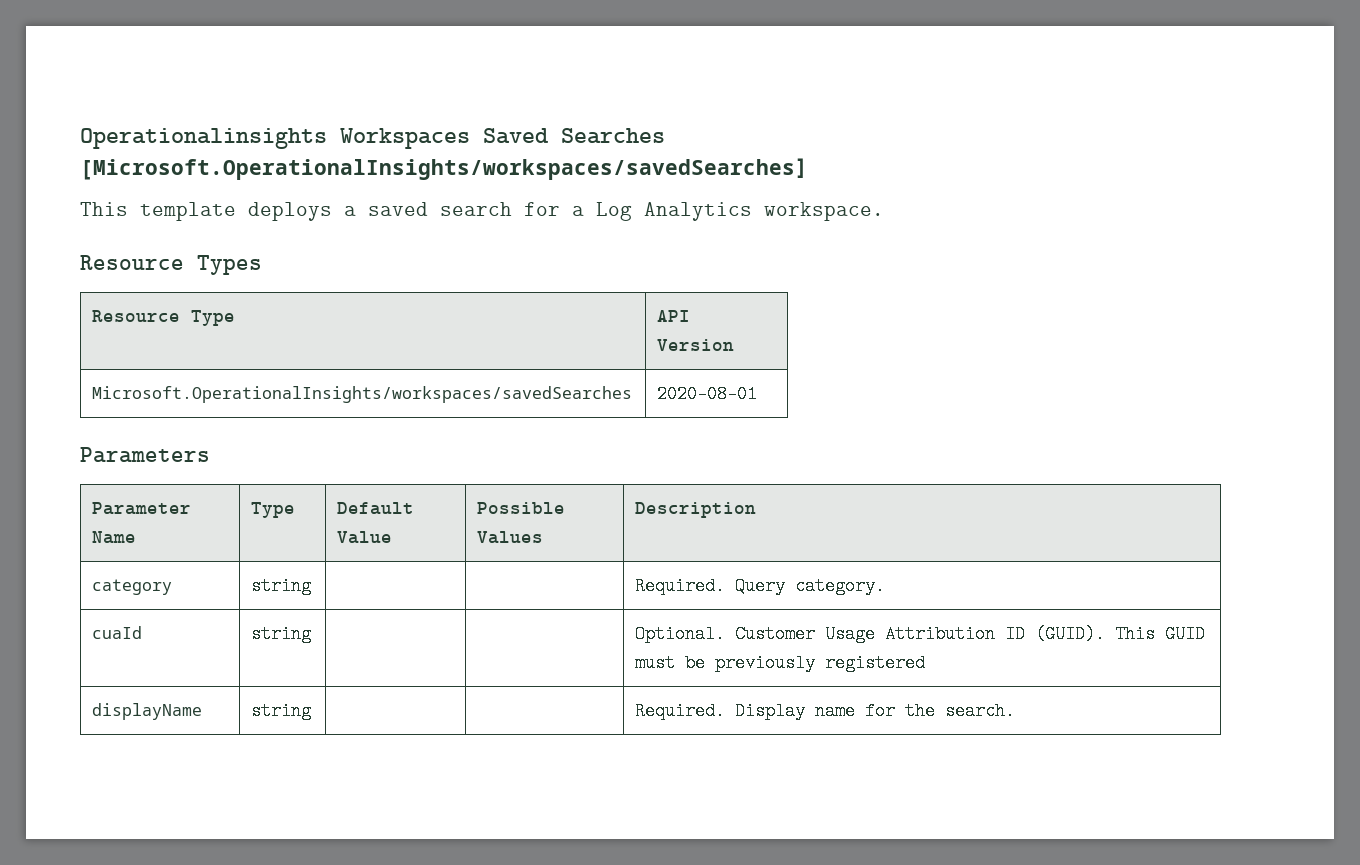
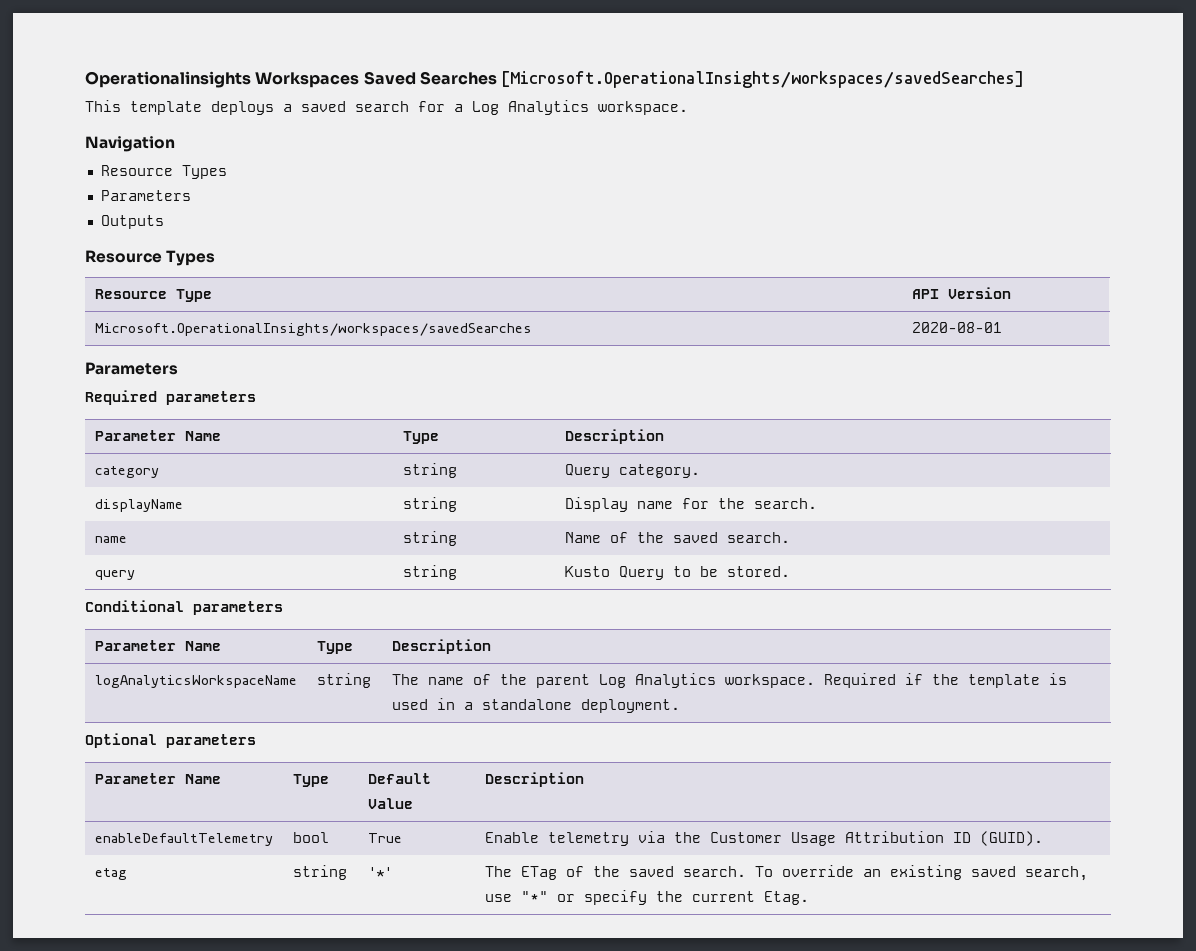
(884, 211) none -> [85,136,175,152] [100,165,227,179] [100,190,191,201] [100,215,164,229] // Navigation // Resource Types // Parameters // Outputs
(210, 455) none -> [85,390,256,405] [94,430,221,441] [402,431,439,444] [564,429,664,444] [94,466,159,478] [402,463,457,478] [564,464,700,478] [94,499,183,512] [402,497,457,512] [564,497,817,512] [94,536,127,543] [402,531,457,546] [564,532,790,543] [94,570,135,580] [402,565,457,580] [564,566,790,580] [85,600,283,615] [94,640,221,651] [316,641,353,654] [391,639,491,654] [94,675,297,688] [316,673,371,688] [391,673,1067,688] [391,698,680,713] [85,733,256,748] // Required parameters // Parameter Name | Type | Description // category | string | Query category. // displayName | string | Display name for the search. // name | string | Name of the saved search. // query | string | Kusto Query to be stored. // Conditional parameters // Parameter Name | Type | Description // logAnalyticsWorkspaceName | string | The name of the parent Log Analytics workspace. Required if the template is used in a standalone deployment. // Optional parameters
[477,502,566,514] [477,531,544,544] [635,502,757,518] [92,579,173,595] [251,577,312,595] [635,577,886,595] [92,626,143,639] [251,625,312,643] [635,625,726,643] | Possible Values | Description // category | string | | | Required. Query category. // cuaId | string | | | Optional. -> [484,772,584,787] [94,833,273,846] [292,832,329,843] [367,833,402,843] [484,831,701,846] | Description // enableDefaultTelemetry | bool | True | Enable telemetry via the
[1115,625,1206,643] [635,654,926,672] [92,703,203,720] [251,702,312,720] [635,702,1016,720] This GUID must be previously registered // displayName | string | | | Required. Display name for the search. -> [94,868,127,880] [292,865,347,880] [367,867,392,877] [484,865,1088,881] [484,890,809,905] // etag | string | '*' | The ETag of the saved search. To override an existing saved search, use "*" or specify the current Etag.

